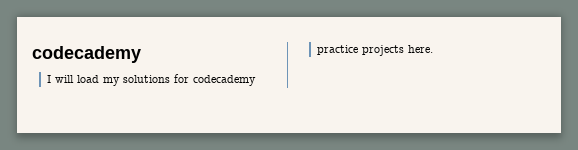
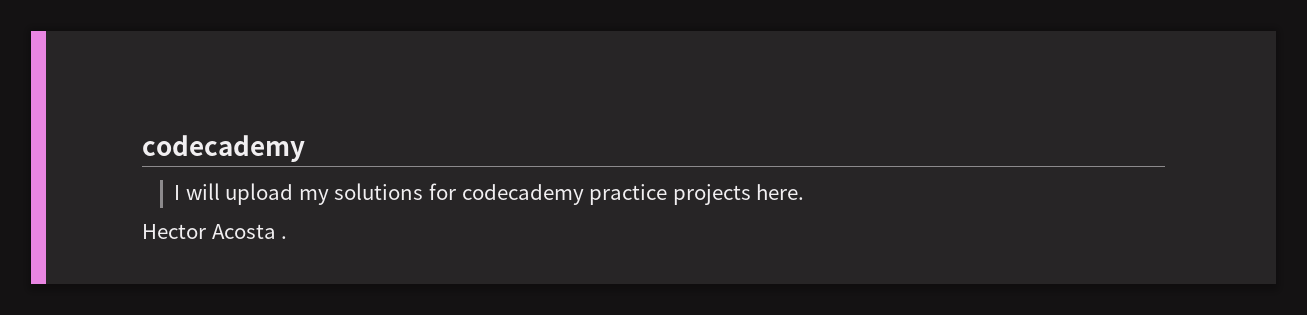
[77,75,100,83] load -> [225,183,294,205] upload
(434, 49) none -> [142,224,288,239] // Hector Acosta .

